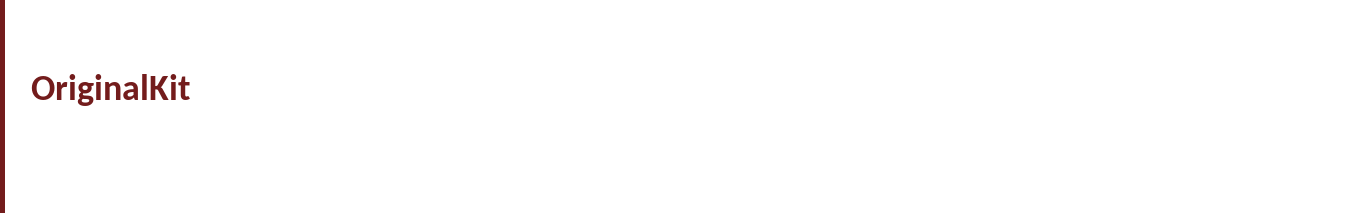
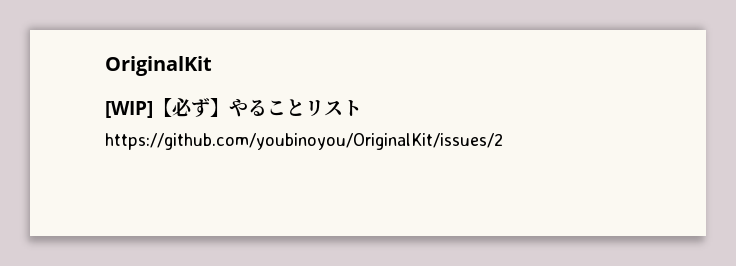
(190, 90) none -> [105,97,362,118] [105,133,503,150] // [WIP]【必ず】やることリスト // https://github.com/youbinoyou/OriginalKit/issues/2

